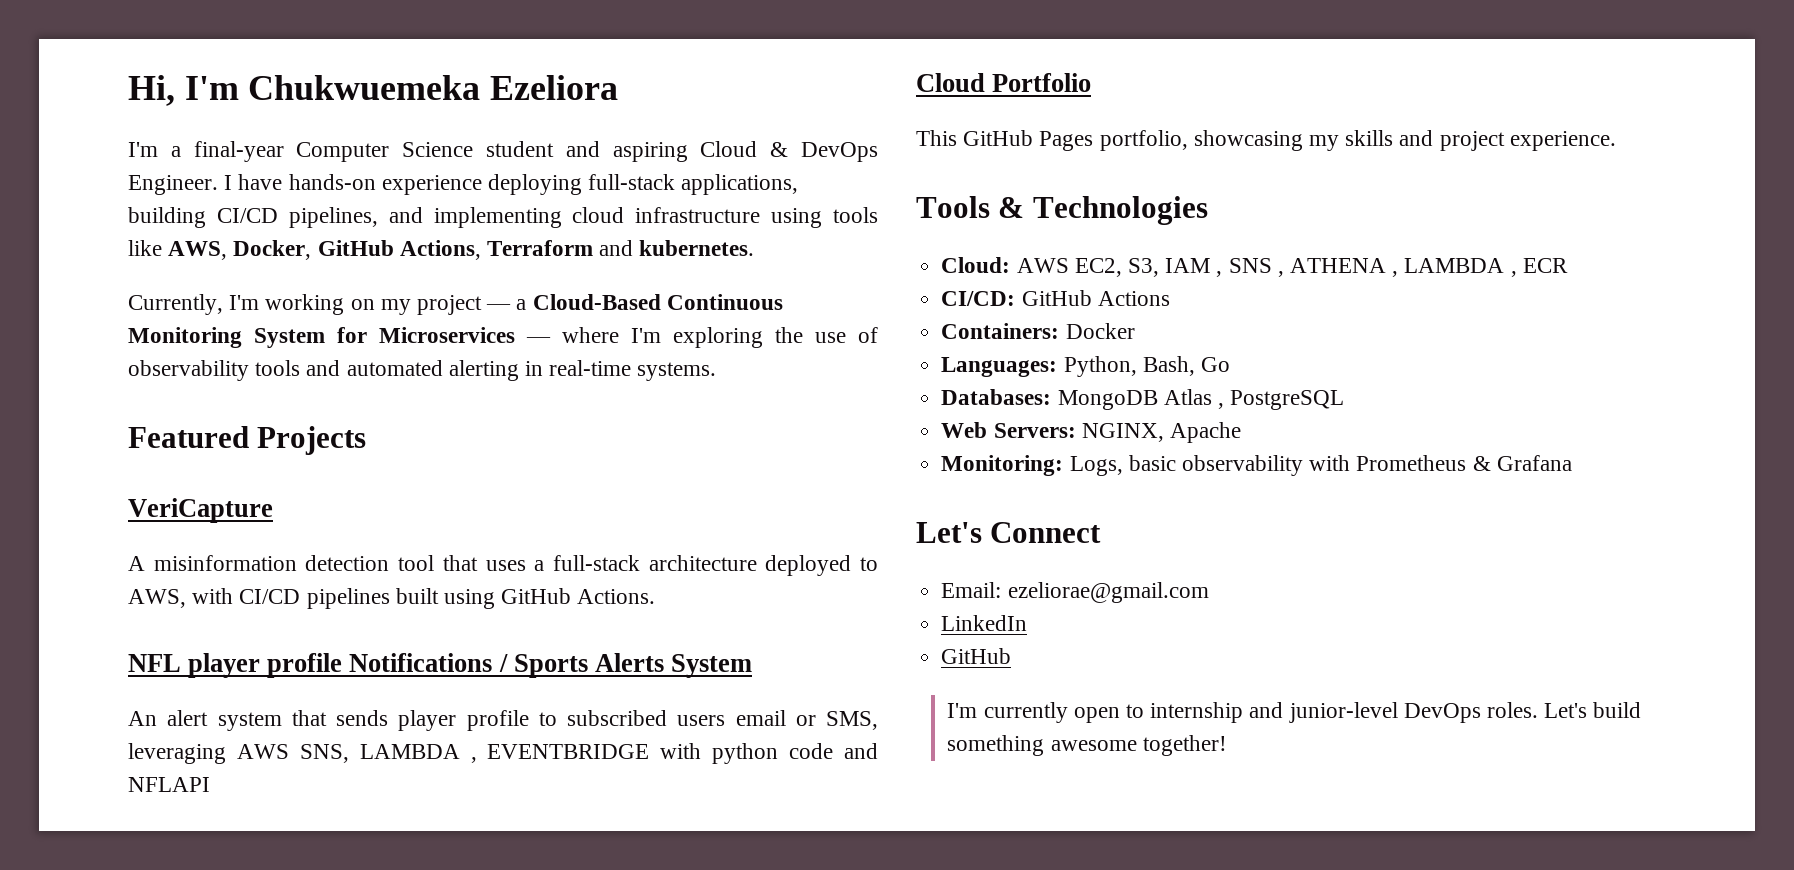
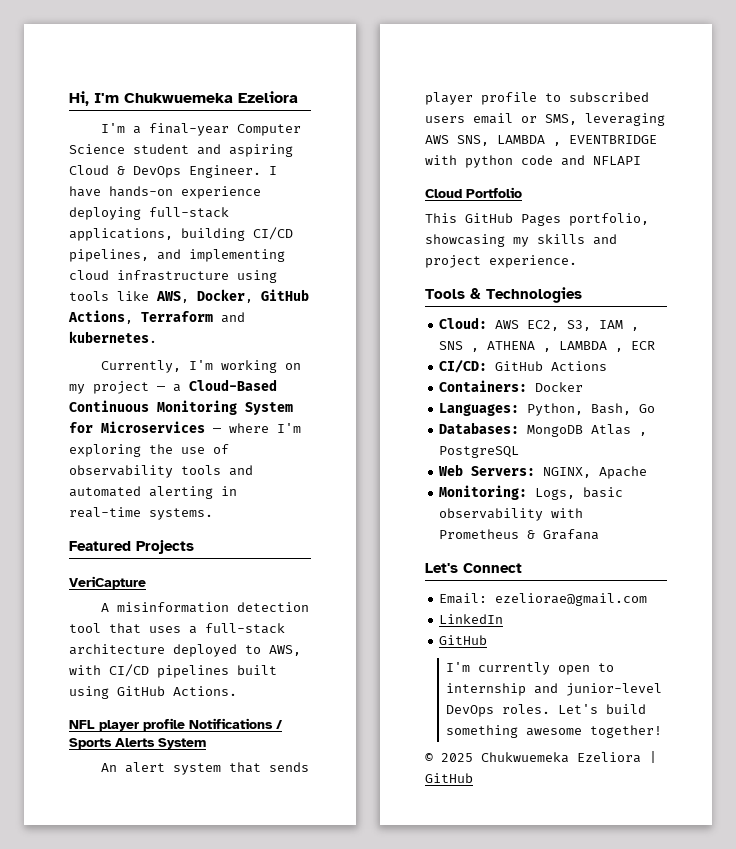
(1227, 745) none -> [425,751,657,763] [425,773,473,783] // © 2025 Chukwuemeka Ezeliora | GitHub

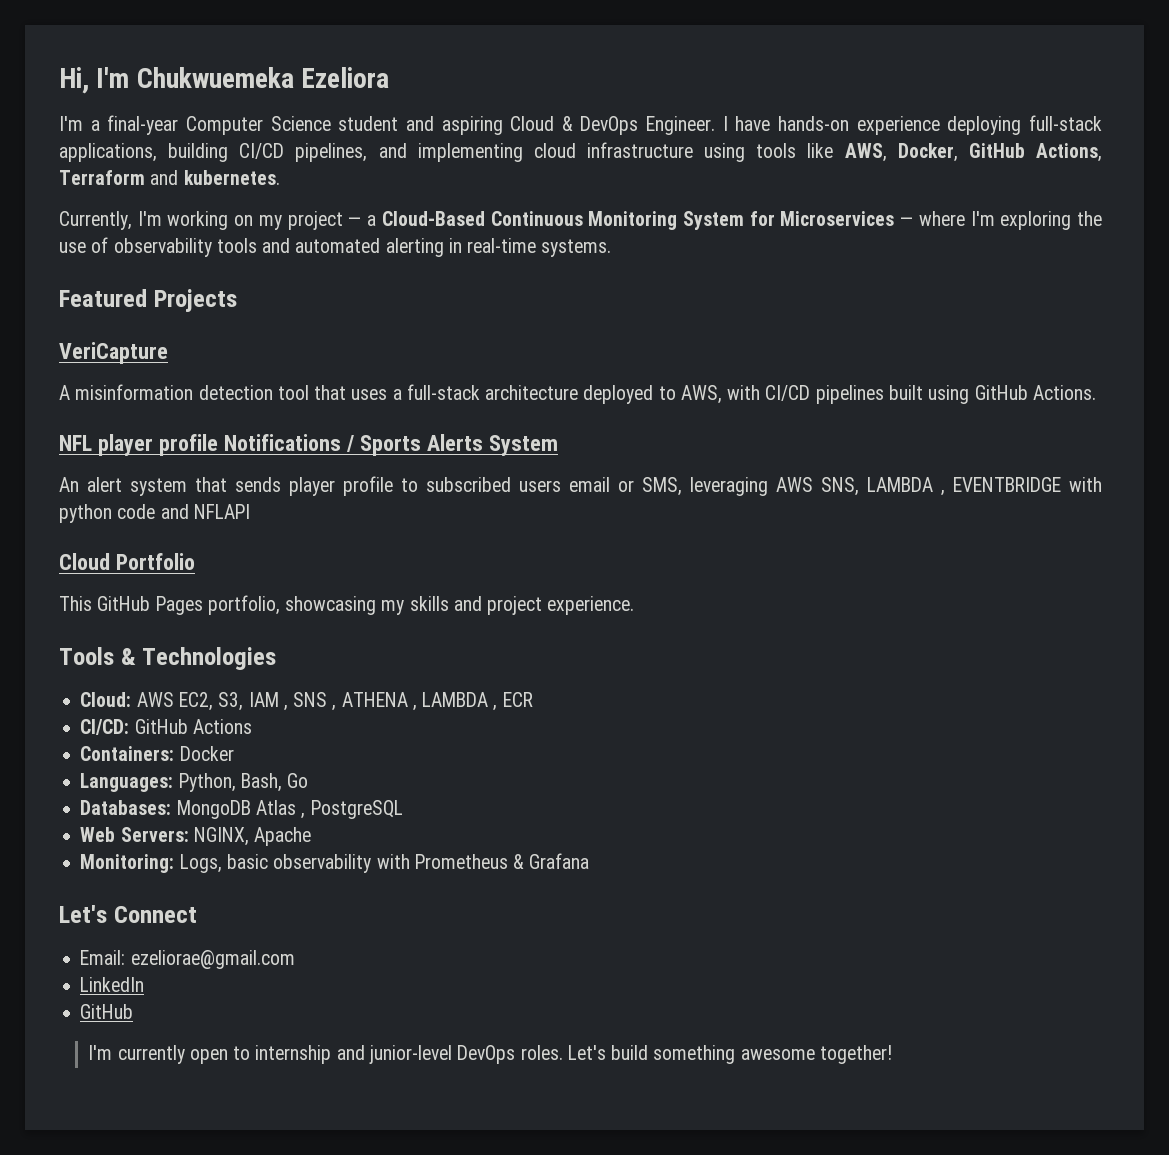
[425,751,657,763] [425,773,473,783] // © 2025 Chukwuemeka Ezeliora | GitHub -> (892, 1054) none

